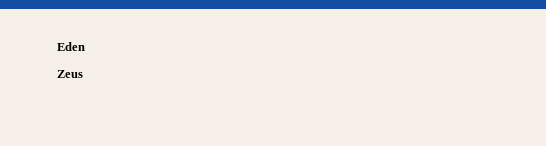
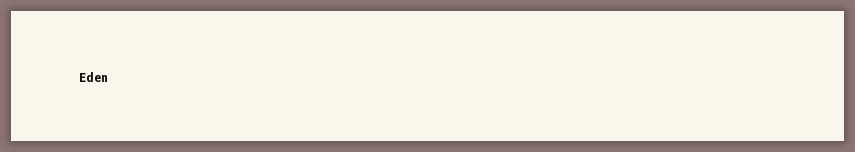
[57,70,83,78] // Zeus -> (108, 77) none

